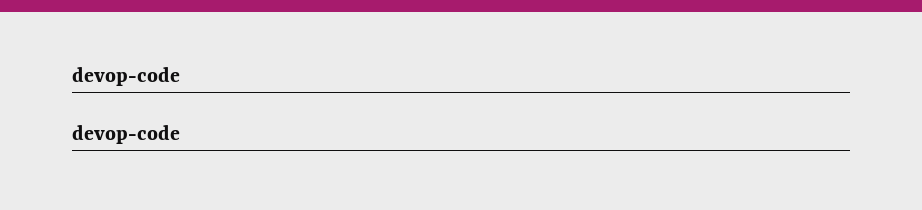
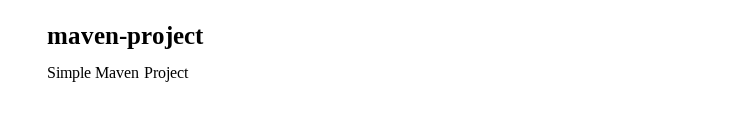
[72,67,180,86] [72,125,180,144] devop-code // devop-code -> [47,26,204,49] [47,67,189,82] maven-project // Simple Maven Project

